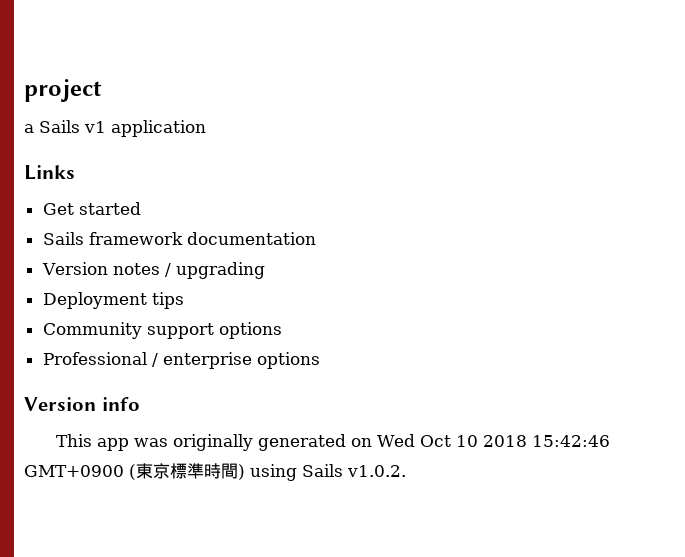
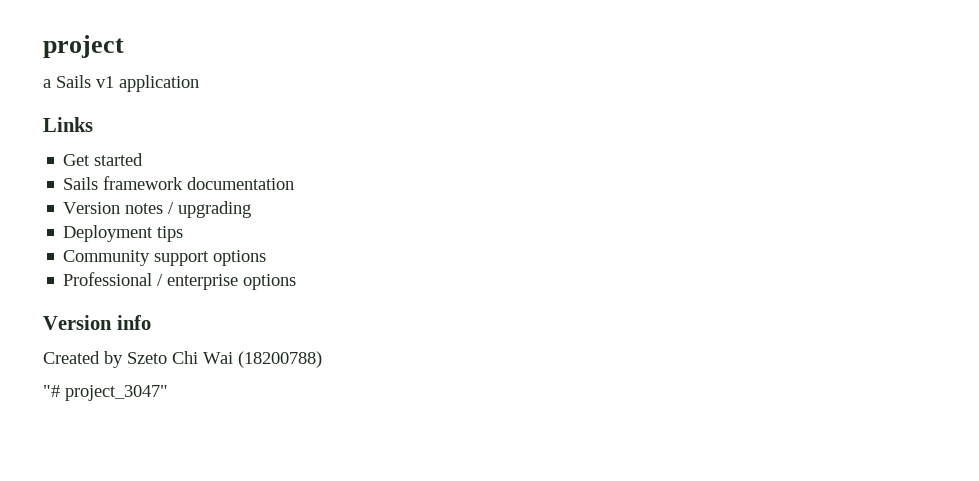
[55,434,610,451] [24,463,406,481] This app was originally generated on Wed Oct 10 2018 15:42:46 GMT+0900 (東京標準時間) using Sails v1.0.2. -> [43,351,322,368] [43,385,168,401] Created by Szeto Chi Wai (18200788) // "# project_3047"

